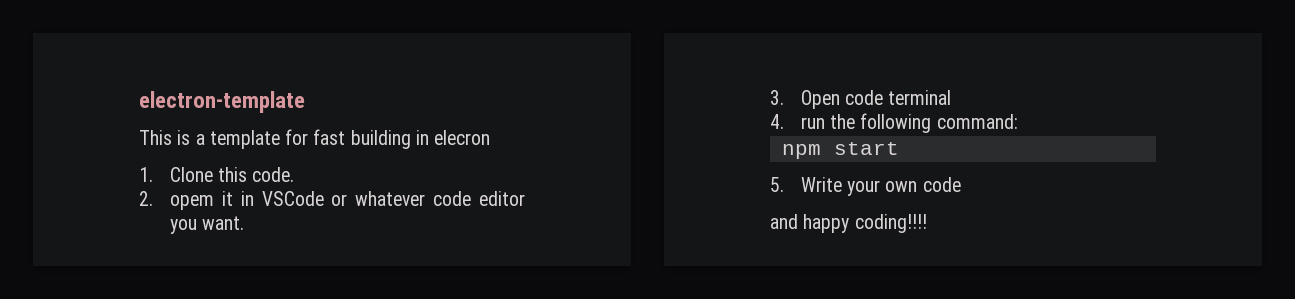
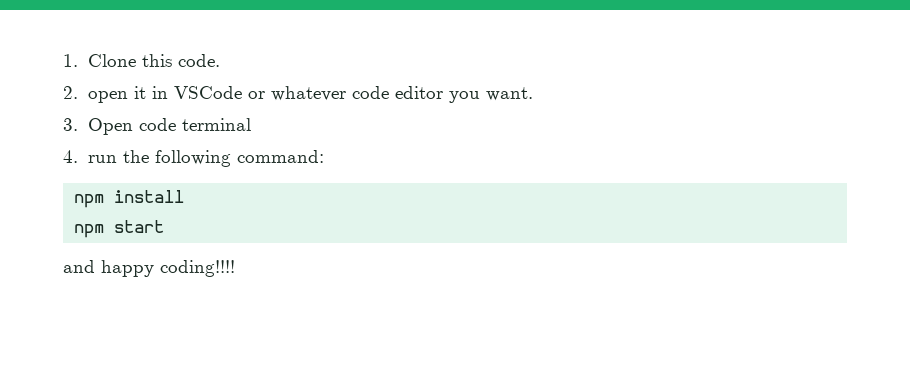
[139,91,305,113] [139,129,491,149] electron-template // This is a template for fast building in elecron // -> (63, 60) none
[169,195,214,210] opem -> [87,91,128,103] open
(1018, 121) none -> [74,190,185,208] // npm install
[770,177,961,196] // 5. Write your own code -> (165, 226) none

